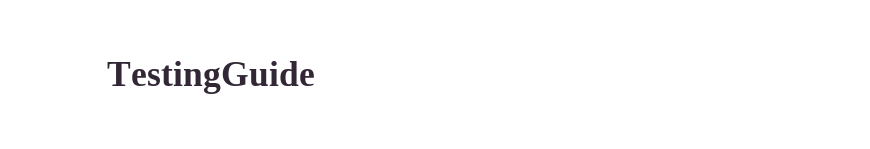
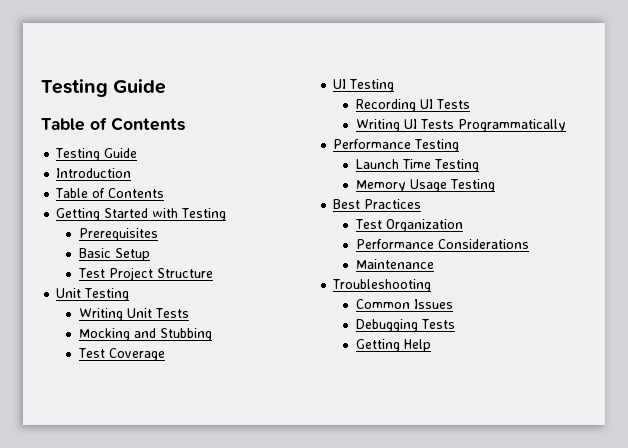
[107,61,315,94] TestingGuide -> [41,79,167,97] [41,117,185,131] [55,148,138,161] [56,168,132,178] [55,188,165,198] [56,208,227,221] [78,228,158,241] [78,248,150,261] [77,267,213,281] [56,288,130,301] [78,308,189,321] [78,328,212,341] [77,348,165,361] [333,79,395,92] [355,99,470,112] [355,119,566,132] [333,139,460,152] [355,159,479,172] [355,179,495,192] [333,199,422,209] [354,219,463,232] [355,239,529,249] [355,259,434,269] [332,279,432,292] [355,299,453,309] [355,319,455,332] [355,339,431,352] Testing Guide // Table of Contents // Testing Guide // Introduction // Table of Contents // Getting Started with Testing // Prerequisites // Basic Setup // Test Project Structure // Unit Testing // Writing Unit Tests // Mocking and Stubbing // Test Coverage // UI Testing // Recording UI Tests // Writing UI Tests Programmatically // Performance Testing // Launch Time Testing // Memory Usage Testing // Best Practices // Test Organization // Performance Considerations // Maintenance // Troubleshooting // Common Issues // Debugging Tests // Getting Help

